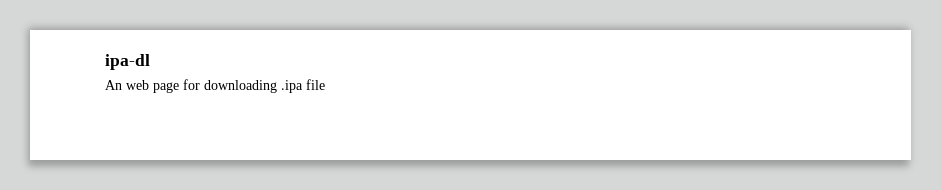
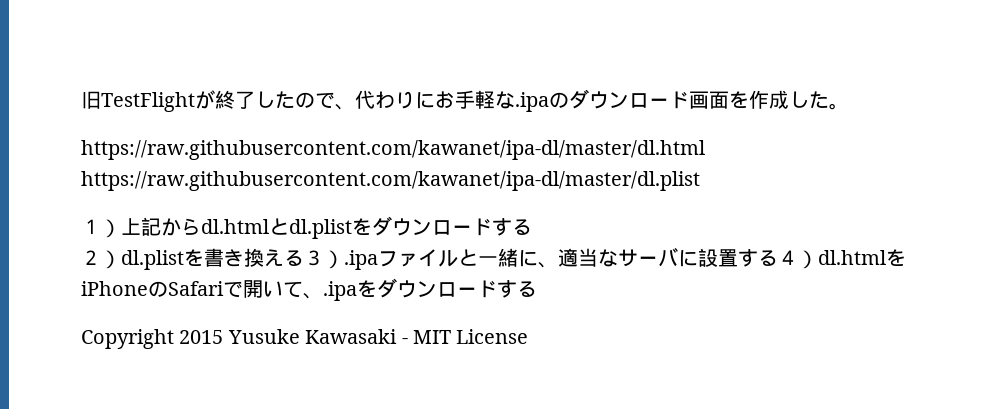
[105,54,150,70] [105,79,325,93] ipa-dl // An web page for downloading .ipa file -> [81,89,849,112] [81,140,705,160] [81,171,700,191] [81,216,532,239] [81,247,906,270] [81,278,537,301] [81,329,529,349] 旧TestFlightが終了したので、代わりにお手軽な.ipaのダウンロード画面を作成した。 // https://raw.githubusercontent.com/kawanet/ipa-dl/master/dl.html https://raw.githubusercontent.com/kawanet/ipa-dl/master/dl.plist // １）上記からdl.htmlとdl.plistをダウンロードする // ２）dl.plistを書き換える３）.ipaファイルと一緒に、適当なサーバに設置する４）dl.htmlをiPhoneのSafariで開いて、.ipaをダウンロードする // Copyright 2015 Yusuke Kawasaki - MIT License

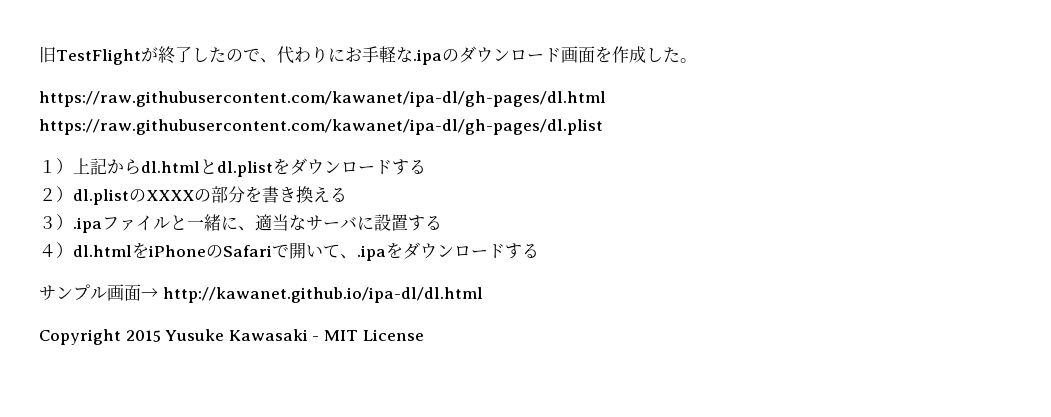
[81,140,705,160] [81,171,700,191] https://raw.githubusercontent.com/kawanet/ipa-dl/master/dl.html https://raw.githubusercontent.com/kawanet/ipa-dl/master/dl.plist -> [39,91,606,107] [39,119,603,135] https://raw.githubusercontent.com/kawanet/ipa-dl/gh-pages/dl.html https://raw.githubusercontent.com/kawanet/ipa-dl/gh-pages/dl.plist
(184, 260) none -> [129,186,245,203] のXXXXの部分
(304, 258) none -> (347, 194) //
(778, 258) none -> (442, 222) //
(537, 289) none -> [39,284,483,303] // サンプル画面→ http://kawanet.github.io/ipa-dl/dl.html

